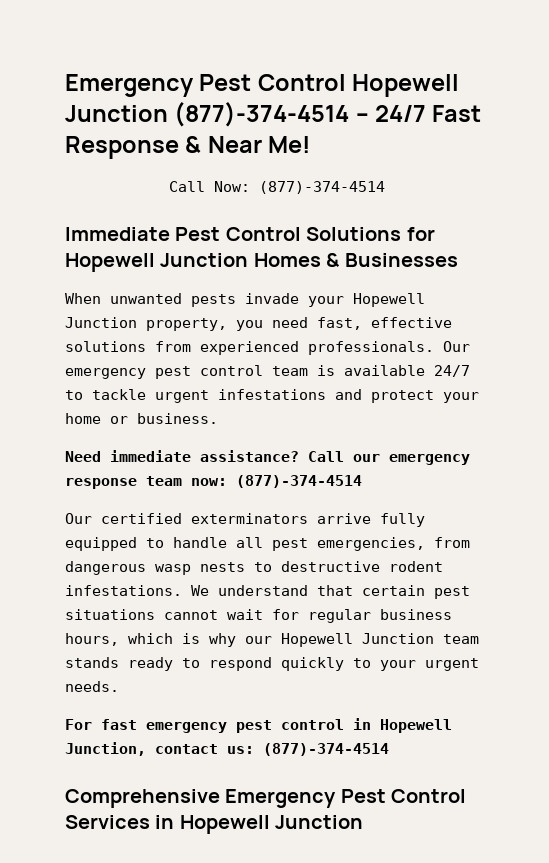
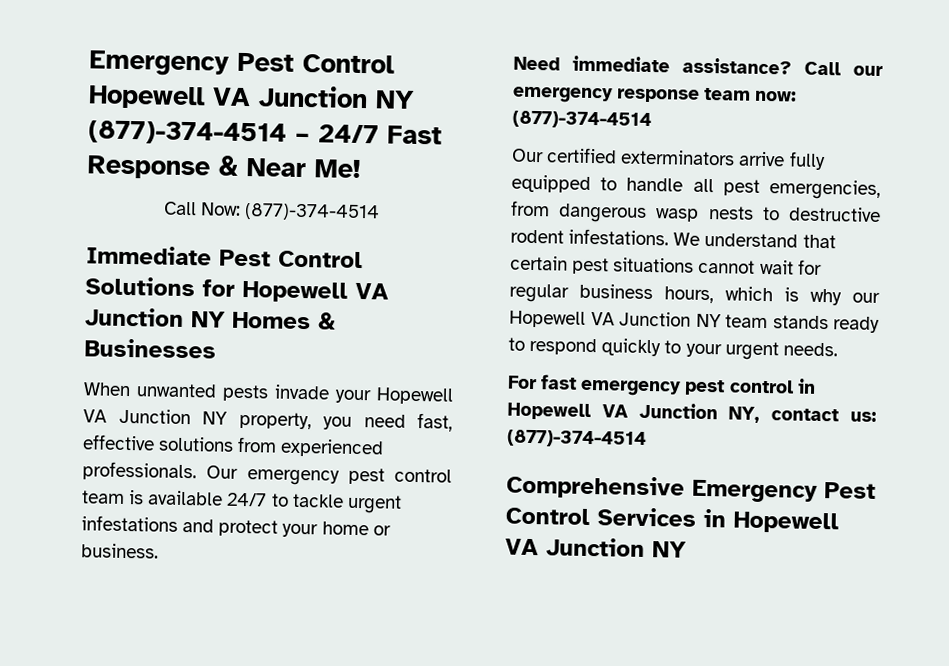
[65,105,168,122] Junction -> [212,85,415,109] VA Junction NY
[160,253,249,267] Junction -> [355,282,389,300] [85,307,226,328] VA Junction NY
[65,317,137,328] Junction -> [83,408,228,425] VA Junction NY
[362,633,434,644] Junction -> [590,311,722,328] VA Junction NY
[65,742,146,756] Junction, -> [601,402,761,423] VA Junction NY,
[275,815,364,829] Junction -> [505,537,687,558] VA Junction NY

